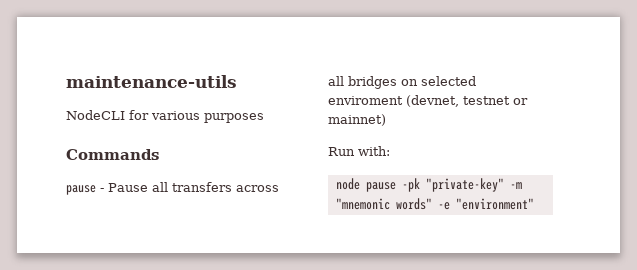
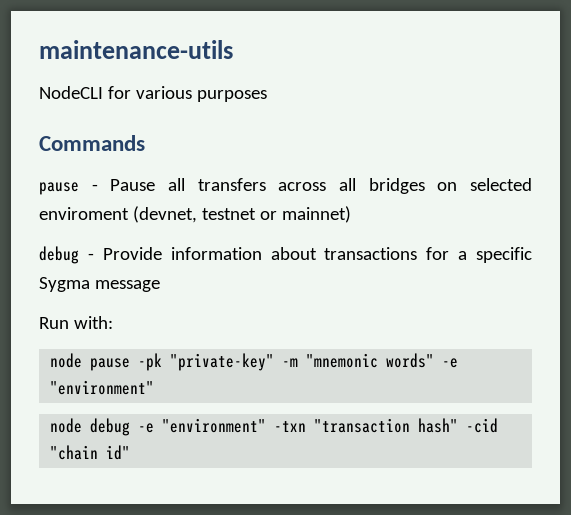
(386, 120) none -> [39,246,532,264] [39,277,160,292] // debug - Provide information about transactions for a specific Sygma message
(534, 204) none -> [50,418,499,436] [50,445,131,460] // node debug -e "environment" -txn "transaction hash" -cid "chain id"

